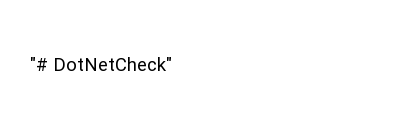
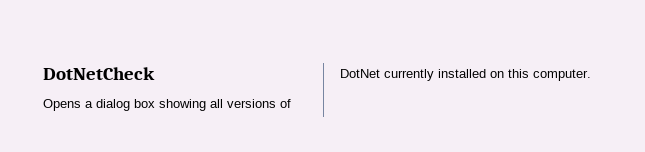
[30,57,172,71] "# DotNetCheck" -> [43,67,155,80] [43,99,291,111] [340,69,591,81] DotNetCheck // Opens a dialog box showing all versions of DotNet currently installed on this computer.

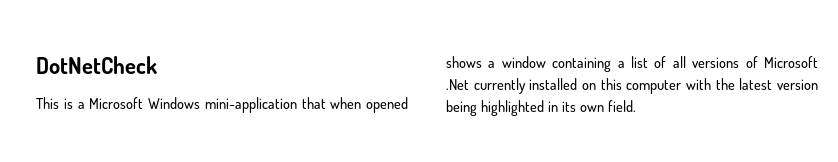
[43,99,206,111] Opens a dialog box showing -> [36,97,408,113] [446,56,667,72] This is a Microsoft Windows mini-application that when opened shows a window containing a list of
[340,69,380,78] DotNet -> [764,56,818,68] [446,79,469,90] Microsoft .Net
[533,69,591,81] computer. -> [626,78,818,94] [446,100,636,116] computer with the latest version being highlighted in its own field.

